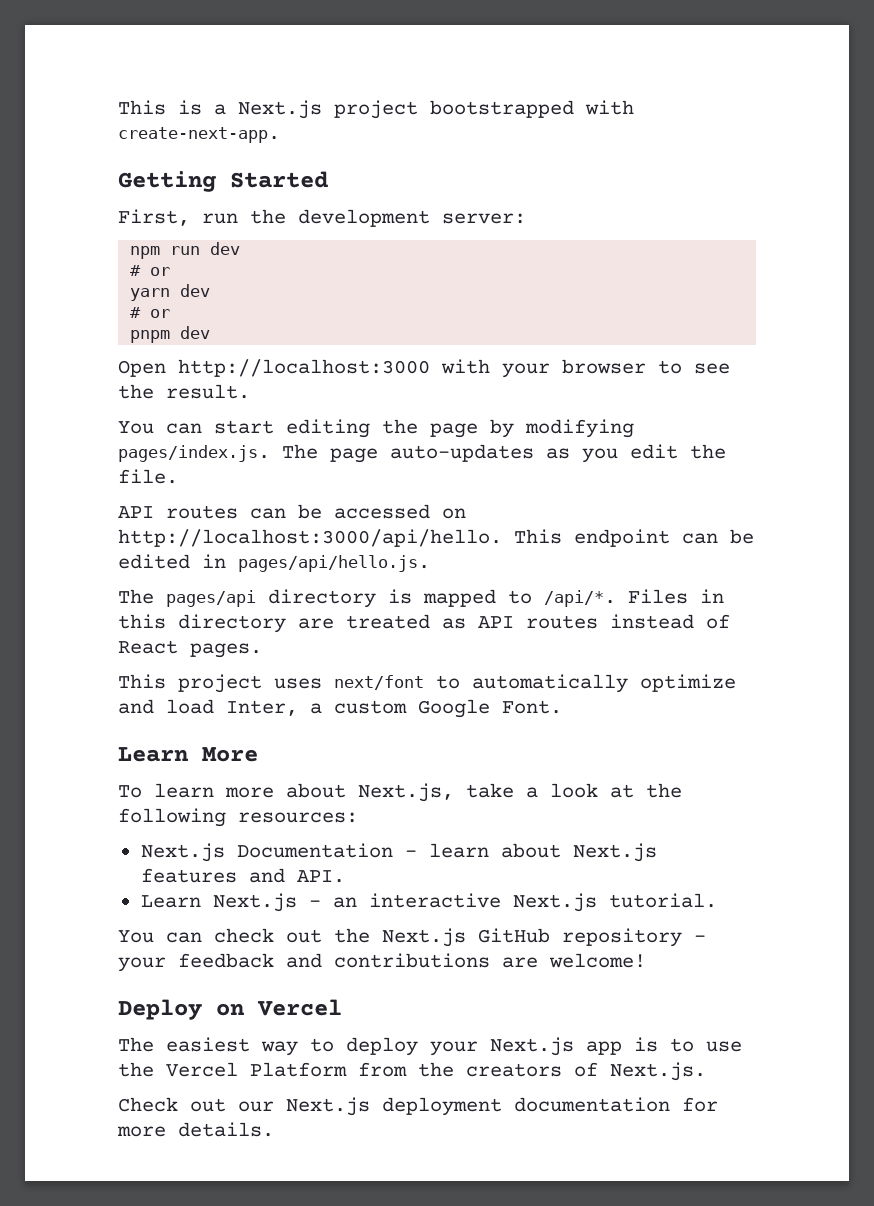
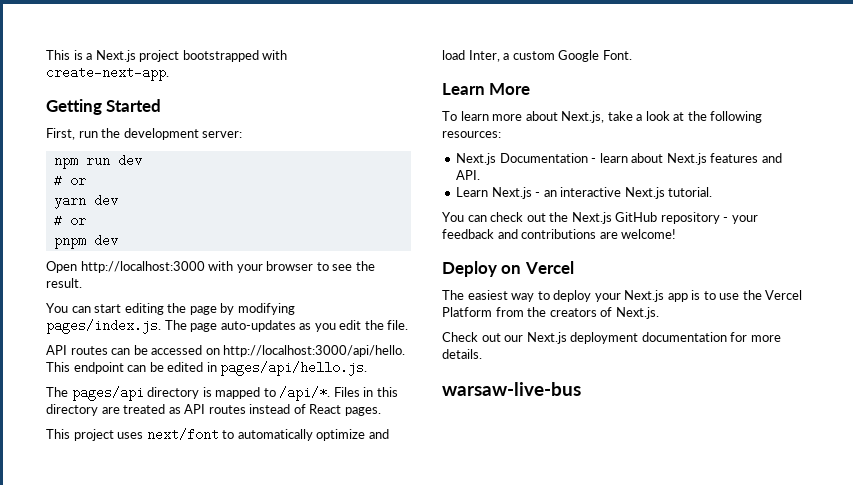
(274, 1129) none -> [442,382,581,396] // warsaw-live-bus

